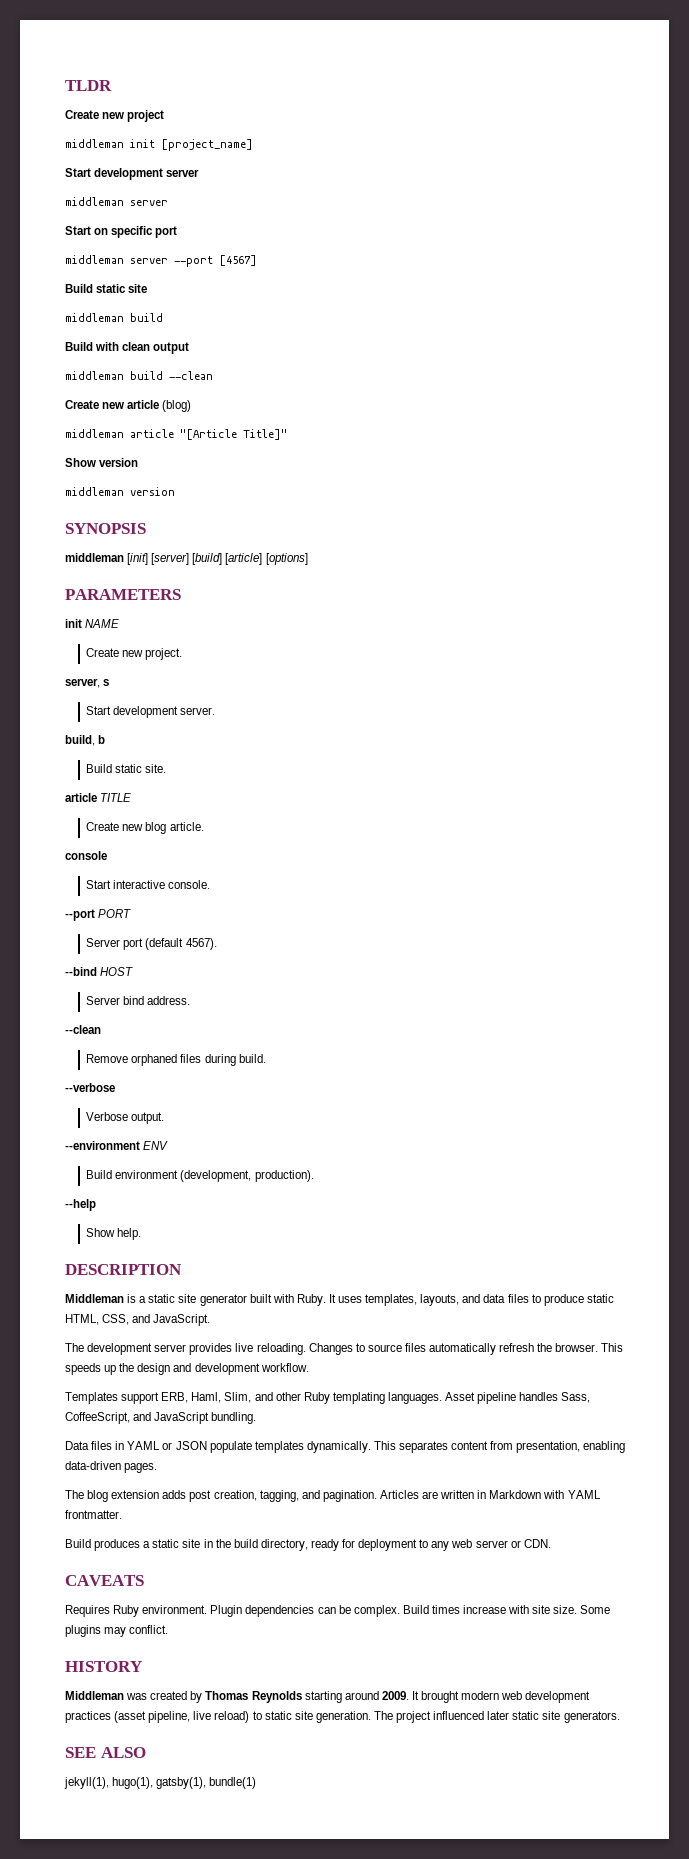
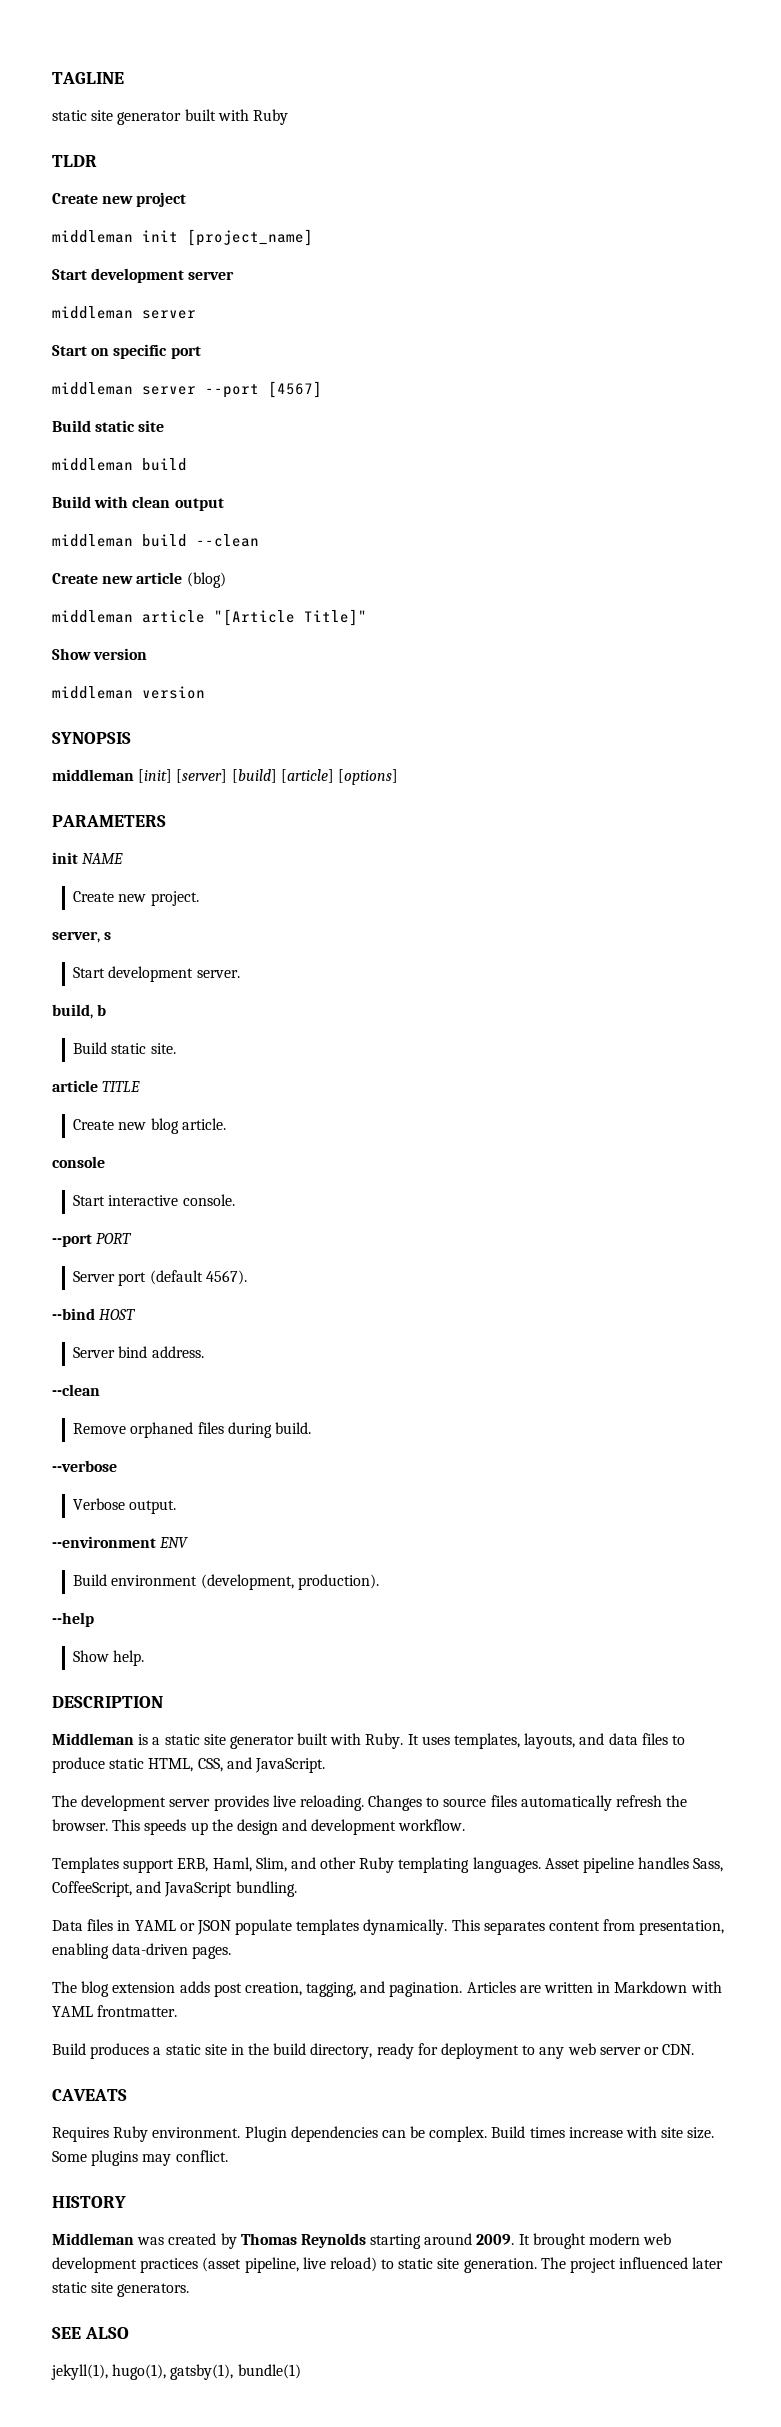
(65, 85) none -> [52,72,124,84] [52,109,288,125] TAGLINE // static site generator built with Ruby //

